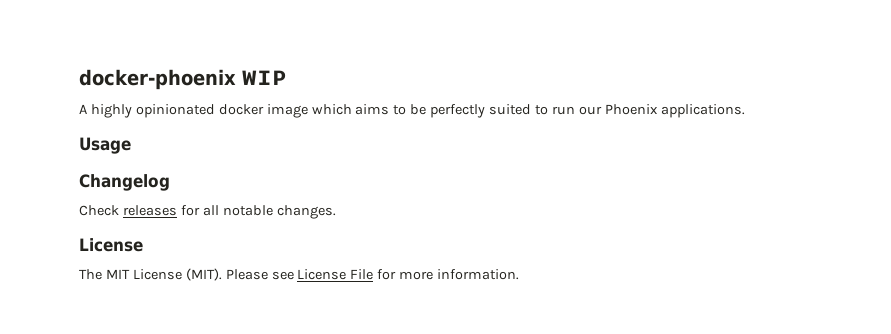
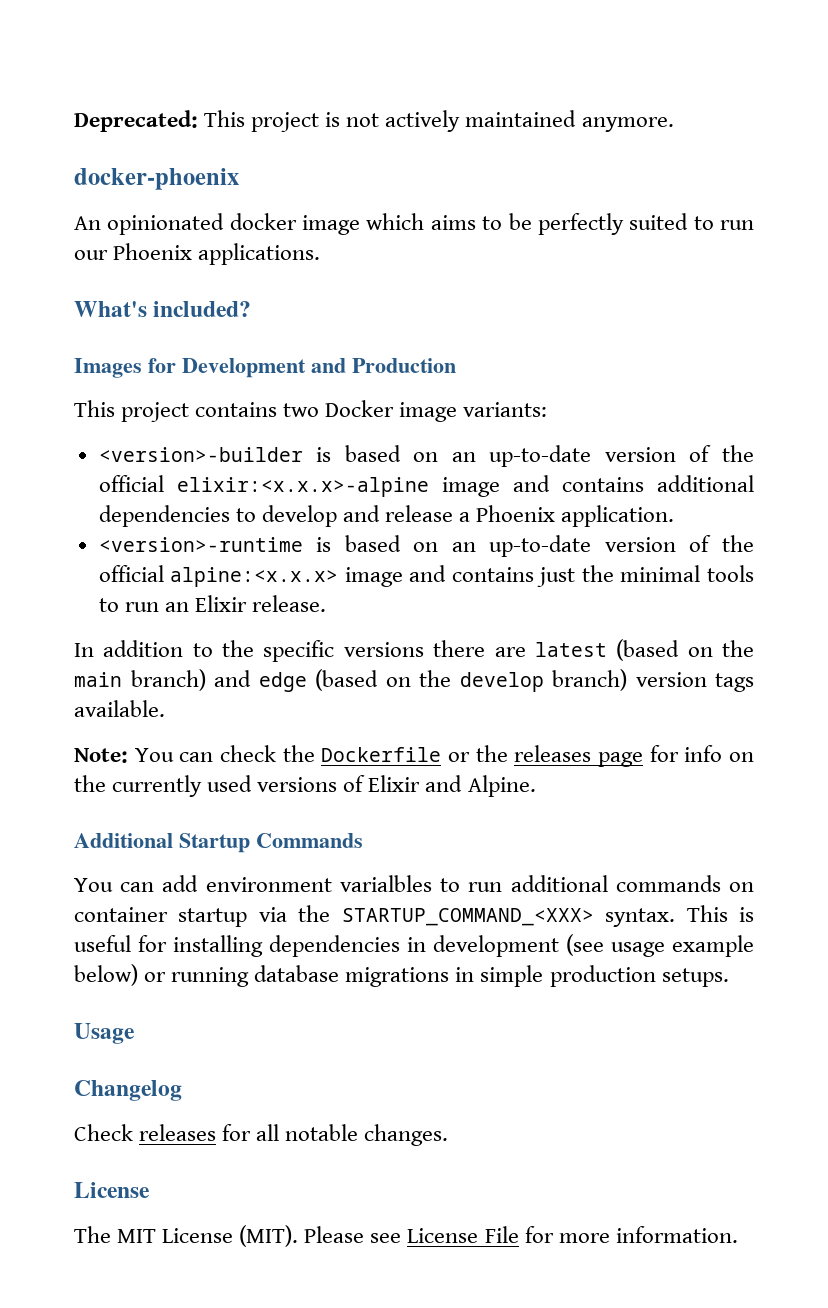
[79,69,287,90] [79,104,132,118] docker-phoenix WIP // A highly -> [74,110,674,132] [74,168,239,190] [74,216,101,230] Deprecated: This project is not actively maintained anymore. // docker-phoenix // An
(745, 111) none -> [74,301,252,317] [74,358,456,378] [74,400,548,422] [98,445,754,467] [98,475,754,497] [98,505,675,527] [98,535,754,557] [98,565,754,587] [98,595,327,612] [74,639,755,662] [74,669,754,692] [74,700,165,717] [74,745,754,767] [74,775,536,797] [74,833,363,853] [74,875,754,892] [74,905,755,927] [74,934,754,957] [74,964,729,987] // What's included? // Images for Development and Production // This project contains two Docker image variants: // <version>-builder is based on an up-to-date version of the official elixir:<x.x.x>-alpine image and contains additional dependencies to develop and release a Phoenix application. // <version>-runtime is based on an up-to-date version of the official alpine:<x.x.x> image and contains just the minimal tools to run an Elixir release. // In addition to the specific versions there are latest (based on the main branch) and edge (based on the develop branch) version tags available. // Note: You can check the Dockerfile or the releases page for info on the currently used versions of Elixir and Alpine. // Additional Startup Commands // You can add environment varialbles to run additional commands on container startup via the STARTUP_COMMAND_<XXX> syntax. This is useful for installing dependencies in development (see usage example below) or running database migrations in simple production setups.

